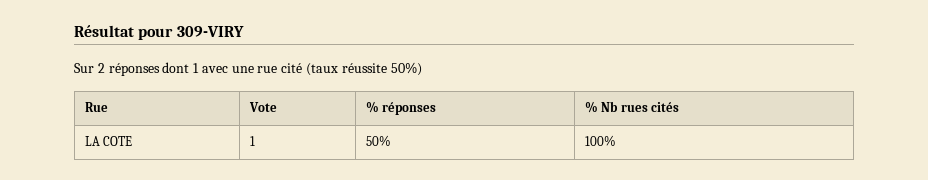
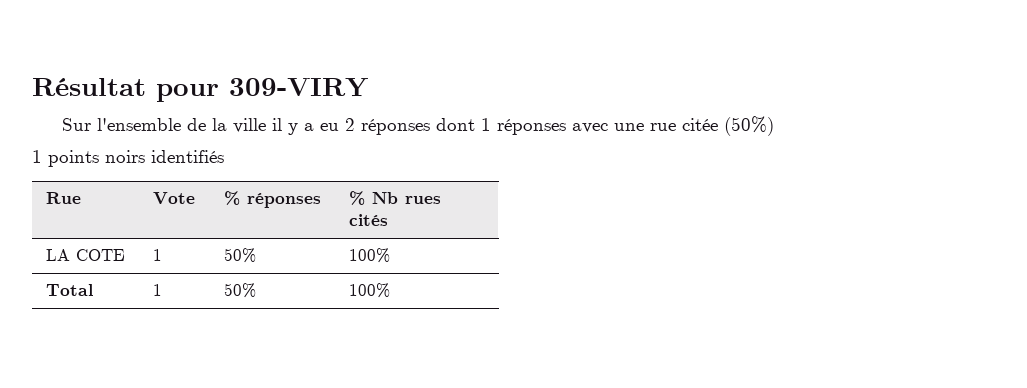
(94, 68) none -> [97,118,340,135] l'ensemble de la ville il y a eu
(200, 68) none -> [497,119,567,135] réponses
[281,62,422,76] cité (taux réussite 50%) -> [682,116,775,136] [32,150,224,167] citée (50%) // 1 points noirs identifiés
(616, 140) none -> [45,284,93,296] [152,284,162,296] [223,283,256,298] [348,283,390,298] // Total | 1 | 50% | 100%

